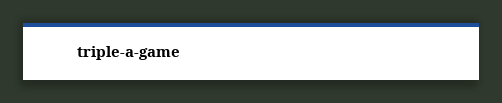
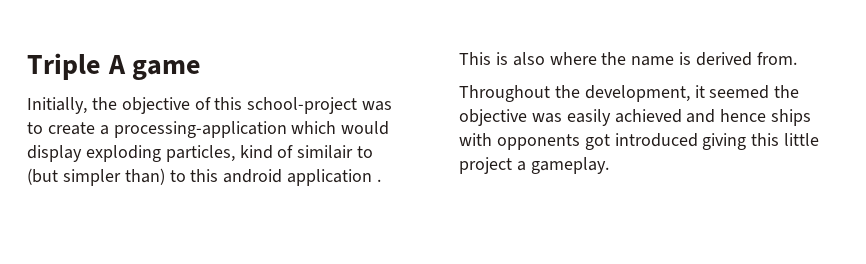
[77,46,180,60] triple-a-game -> [27,53,202,80] [27,97,393,114] [27,121,390,138] [27,145,374,162] [27,168,382,186] [459,52,797,66] [459,85,800,102] [459,109,812,126] [459,133,820,150] [459,157,609,174] Triple A game // Initially, the objective of this school-project was to create a processing-application which would display exploding particles, kind of similair to (but simpler than) to this android application . This is also where the name is derived from. // Throughout the development, it seemed the objective was easily achieved and hence ships with opponents got introduced giving this little project a gameplay.

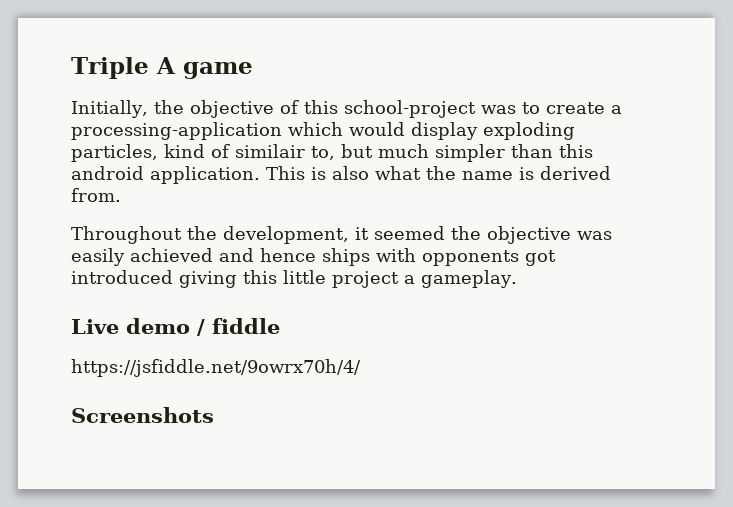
[357,146,374,158] [27,168,382,186] to (but simpler than) to this android application . -> [311,144,593,162] [71,166,260,184] to, but much simpler than this android application.
[549,52,597,65] where -> [375,166,421,180] what
(609, 165) none -> [71,318,280,336] [71,359,361,377] [71,407,214,423] // Live demo / fiddle // https://jsfiddle.net/9owrx70h/4/ // Screenshots

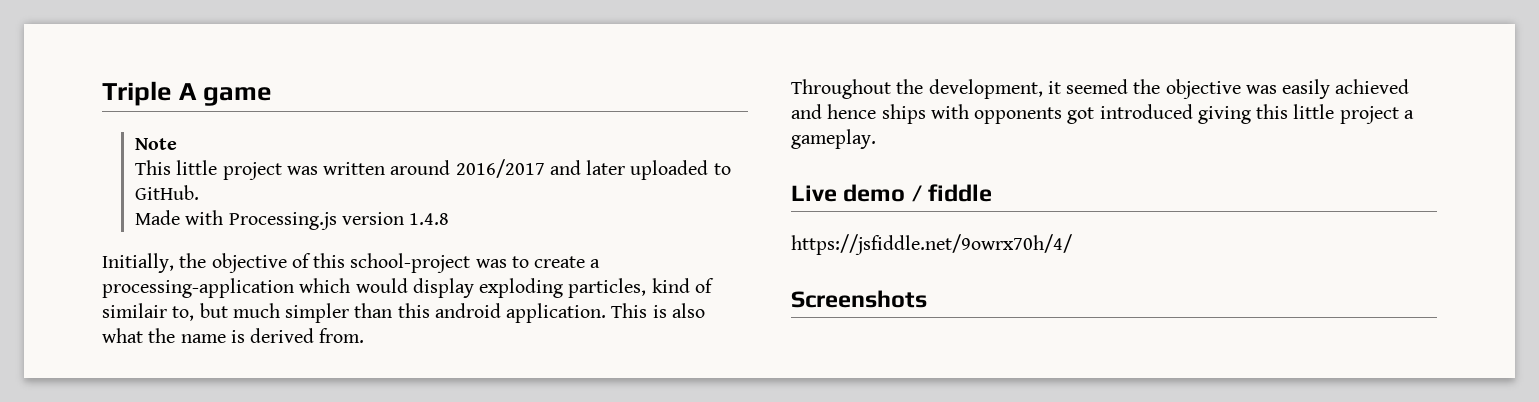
(253, 70) none -> [135,138,178,150] [135,159,731,180] [135,185,200,200] [135,210,450,230] // Note // This little project was written around 2016/2017 and later uploaded to GitHub. // Made with Processing.js version 1.4.8

